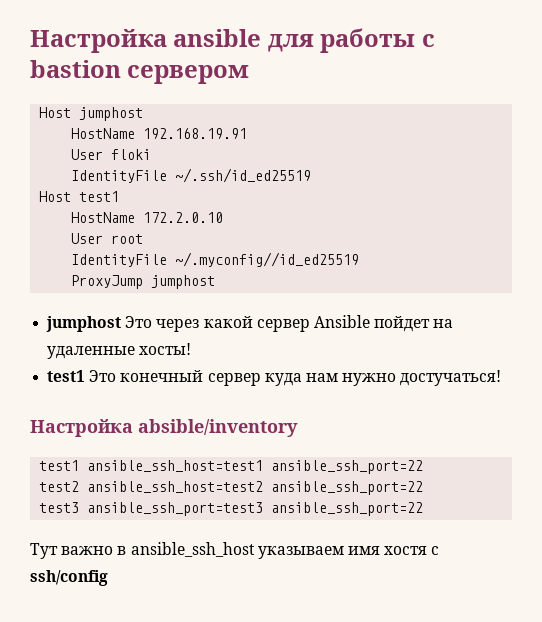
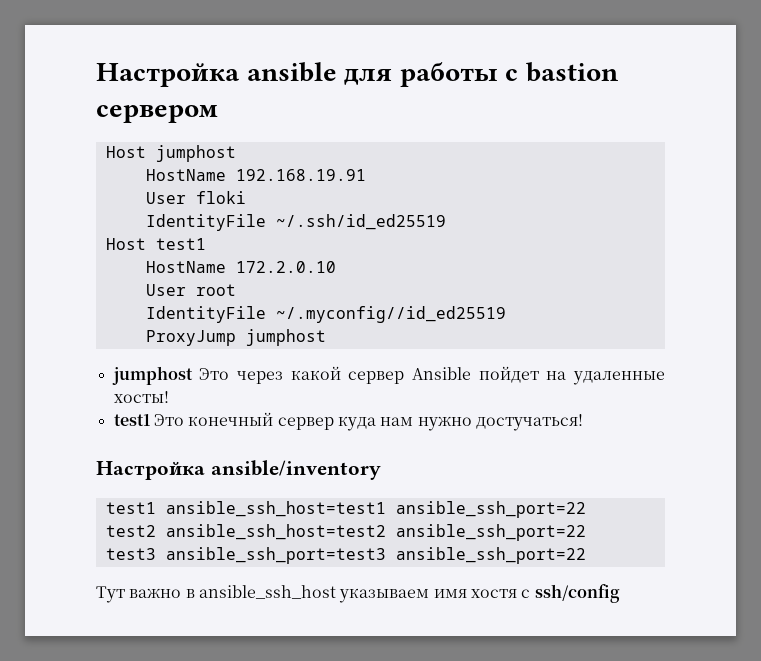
[138,419,298,437] absible/inventory -> [210,460,381,480] ansible/inventory

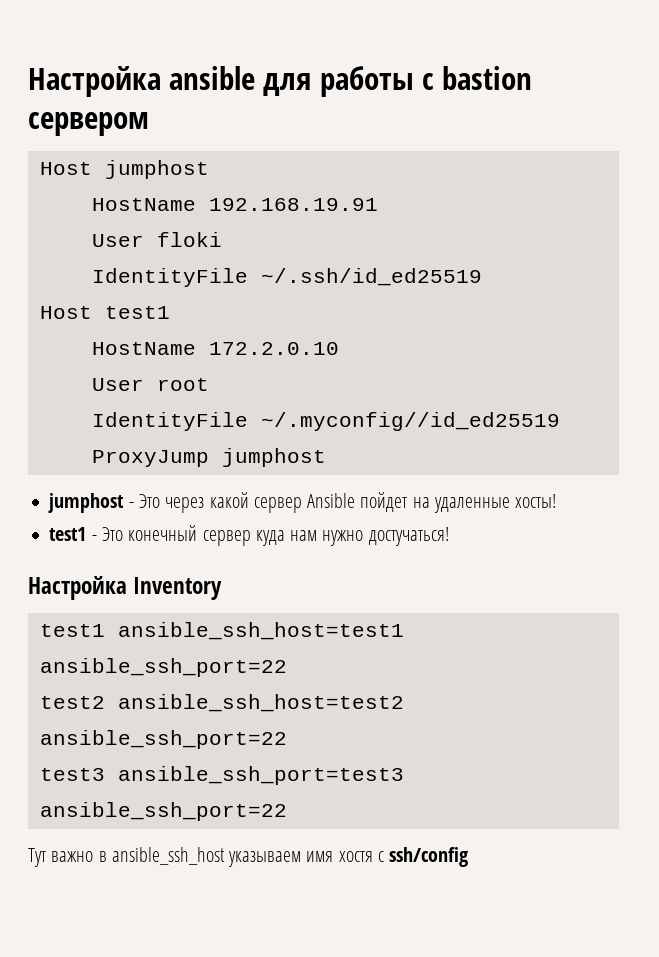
(193, 375) none -> [128,502,134,508] -
(150, 420) none -> [91,535,97,541] -
[210,460,381,480] ansible/inventory -> [133,577,223,600] Inventory

